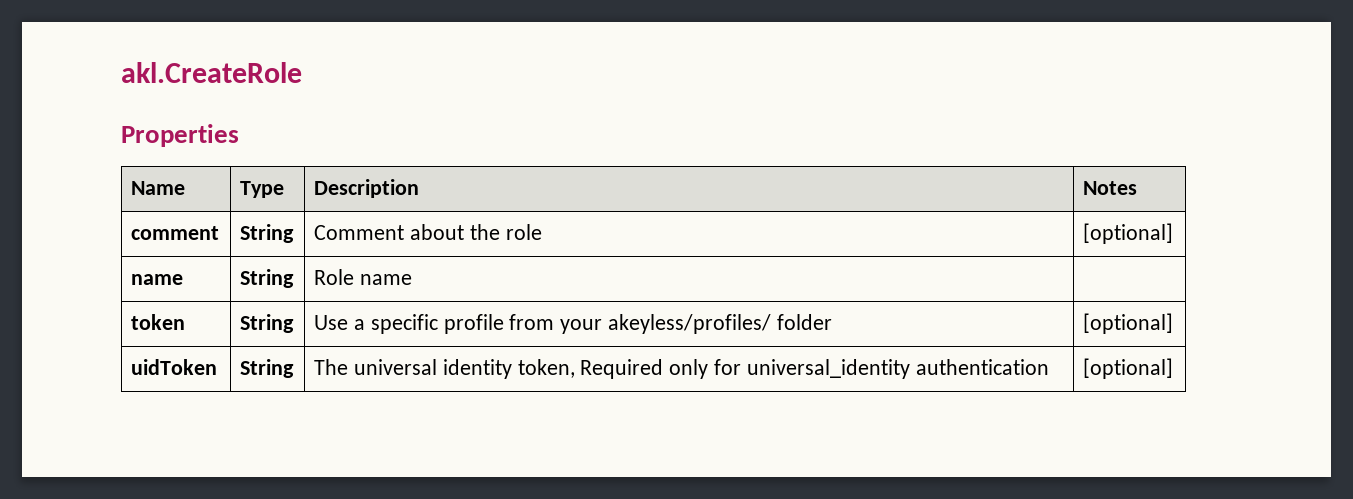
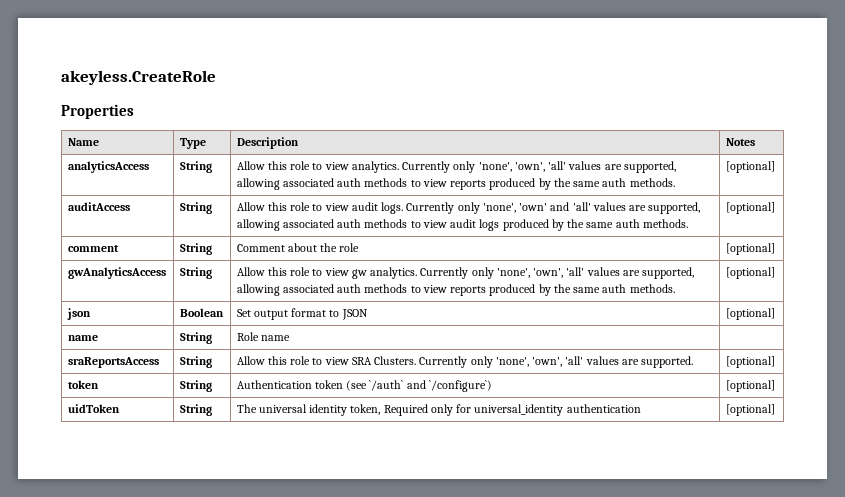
[121,62,302,83] akl.CreateRole -> [61,70,216,85] akeyless.CreateRole
(1138, 188) none -> [67,161,149,173] [179,161,212,173] [236,161,676,173] [236,178,675,190] [725,161,775,173] [67,202,130,211] [179,202,212,214] [236,202,701,214] [236,219,688,231] [725,202,775,214] // analyticsAccess | String | Allow this role to view analytics. Currently only 'none', 'own', 'all' values are supported, allowing associated auth methods to view reports produced by the same auth methods. | [optional] // auditAccess | String | Allow this role to view audit logs. Currently only 'none', 'own' and 'all' values are supported, allowing associated auth methods to view audit logs produced by the same auth methods. | [optional]
[131,274,184,285] [240,269,295,288] [314,269,412,285] [131,314,186,330] [240,314,295,333] [314,314,832,334] name | String | Role name | // token | String | Use a specific profile from your akeyless/profiles/ folder -> [67,267,166,279] [179,267,212,279] [236,267,695,279] [236,284,675,296] [725,267,775,279] [66,308,91,320] [179,308,224,317] [236,308,368,320] [725,308,775,320] [67,335,98,341] [179,332,212,344] [236,332,290,341] [67,357,159,368] [179,356,212,368] [236,356,694,368] [725,356,775,368] [67,380,99,389] [179,380,212,392] [236,380,492,392] gwAnalyticsAccess | String | Allow this role to view gw analytics. Currently only 'none', 'own', 'all' values are supported, allowing associated auth methods to view reports produced by the same auth methods. | [optional] // json | Boolean | Set output format to JSON | [optional] // name | String | Role name | // sraReportsAccess | String | Allow this role to view SRA Clusters. Currently only 'none', 'own', 'all' values are supported. | [optional] // token | String | Authentication token (see `/auth` and `/configure`)

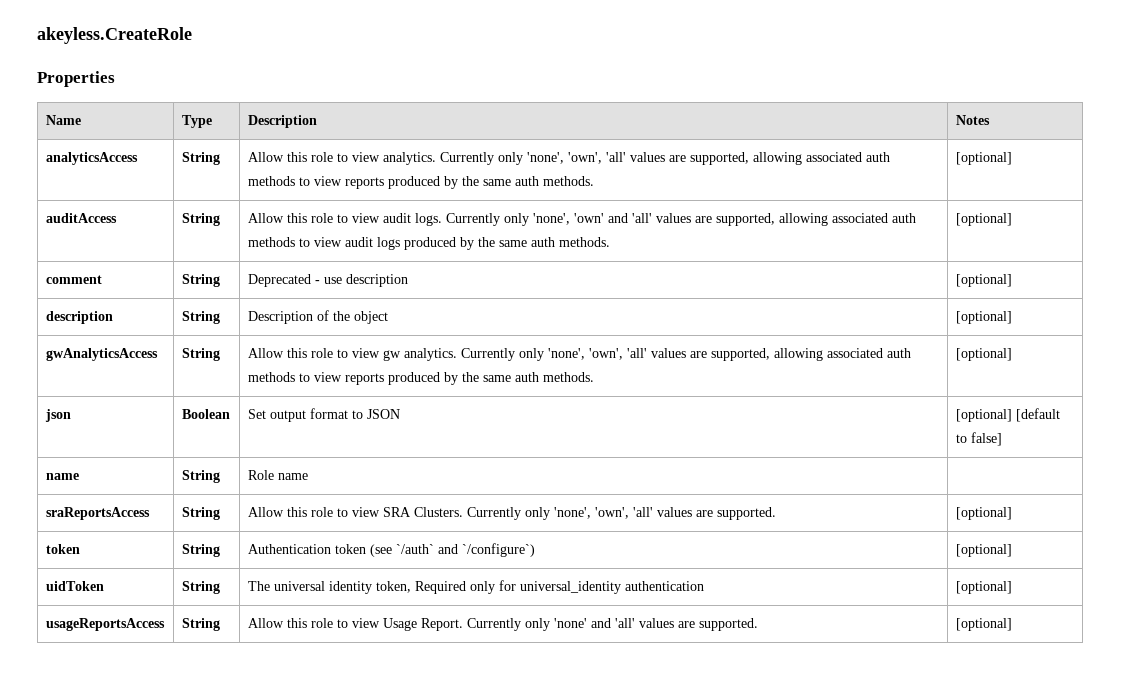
[236,243,360,252] Comment about the role -> [247,274,408,287] [955,274,1012,287] [45,311,113,324] [181,311,220,324] [247,310,388,324] Deprecated - use description | [optional] // description | String | Description of the object
(775, 314) none -> [1015,408,1060,422] [955,432,1002,446] [default to false]
(775, 410) none -> [45,618,165,631] [181,618,220,631] [247,618,758,631] [955,618,1012,631] // usageReportsAccess | String | Allow this role to view Usage Report. Currently only 'none' and 'all' values are supported. | [optional]

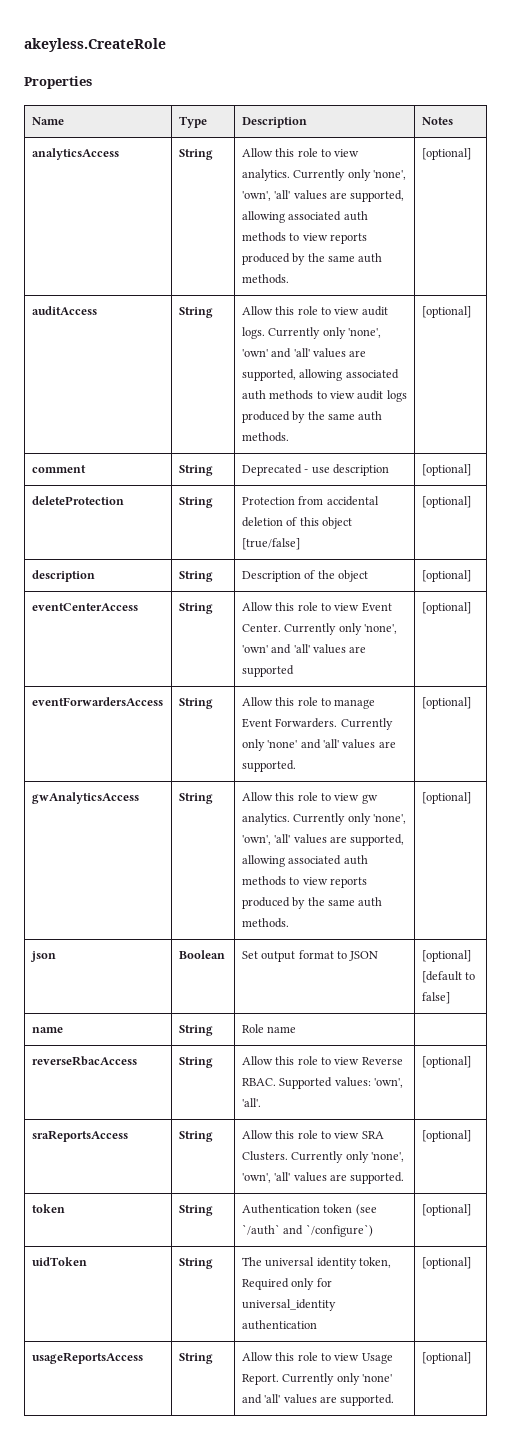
(1012, 280) none -> [31,496,124,505] [178,497,213,508] [241,496,379,506] [241,517,352,529] [241,538,300,550] [421,496,471,508] // deleteProtection | String | Protection from accidental deletion of this object [true/false] | [optional]
(1012, 317) none -> [31,603,138,611] [178,603,213,614] [241,602,392,612] [241,623,397,635] [241,644,367,654] [241,665,294,677] [421,602,471,614] [31,697,163,706] [178,698,213,709] [241,697,376,709] [241,718,393,730] [241,739,396,751] [241,760,296,772] [421,697,471,709] // eventCenterAccess | String | Allow this role to view Event Center. Currently only 'none', 'own' and 'all' values are supported | [optional] // eventForwardersAccess | String | Allow this role to manage Event Forwarders. Currently only 'none' and 'all' values are supported. | [optional]
(308, 476) none -> [31,1056,137,1066] [178,1057,213,1068] [241,1056,403,1065] [241,1077,403,1089] [241,1098,261,1107] [421,1056,471,1068] // reverseRbacAccess | String | Allow this role to view Reverse RBAC. Supported values: 'own', 'all'. | [optional]

